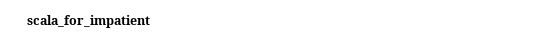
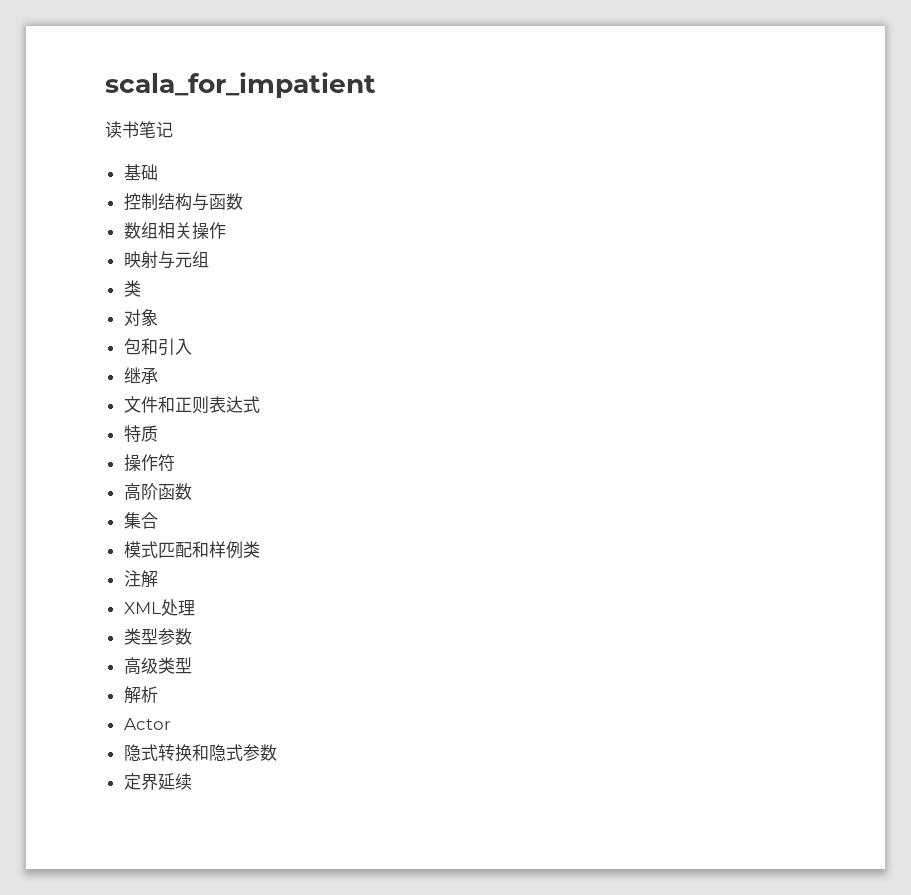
(150, 21) none -> [105,121,173,138] [123,164,158,181] [123,193,243,211] [123,222,226,240] [123,251,209,269] [123,280,141,297] [123,309,158,326] [123,338,192,356] [123,367,158,384] [123,396,260,414] [123,425,158,442] [123,454,175,472] [123,483,192,501] [123,512,158,529] [123,541,260,559] [123,570,158,588] [123,599,195,616] [123,628,192,645] [123,657,192,675] [123,686,158,704] [123,718,171,730] [123,744,277,762] [123,773,192,790] // 读书笔记 // 基础 // 控制结构与函数 // 数组相关操作 // 映射与元组 // 类 // 对象 // 包和引入 // 继承 // 文件和正则表达式 // 特质 // 操作符 // 高阶函数 // 集合 // 模式匹配和样例类 // 注解 // XML处理 // 类型参数 // 高级类型 // 解析 // Actor // 隐式转换和隐式参数 // 定界延续

